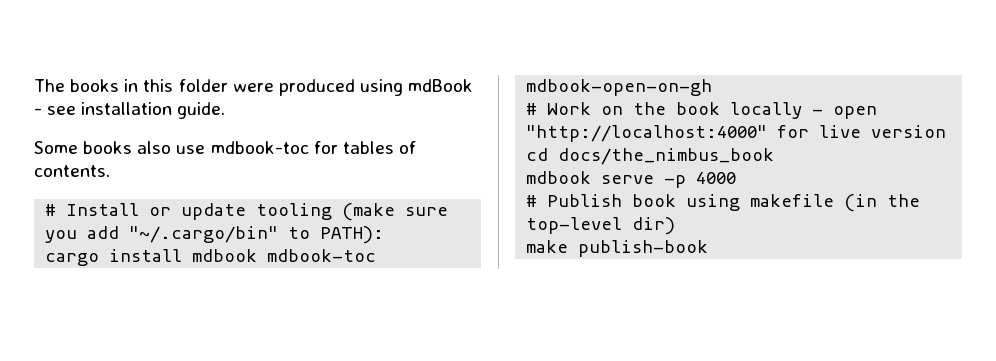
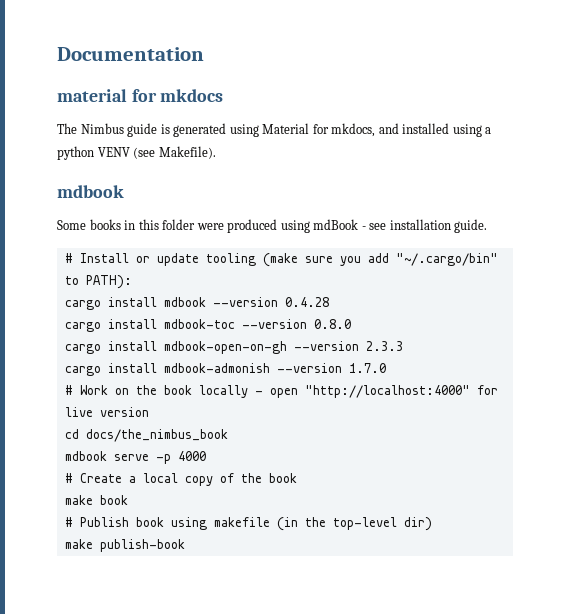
[34,79,65,92] The -> [57,47,204,61] [57,89,224,102] [57,123,492,137] [57,146,216,160] [57,185,124,198] [57,220,86,230] Documentation // material for mkdocs // The Nimbus guide is generated using Material for mkdocs, and installed using a python VENV (see Makefile). // mdbook // Some
[34,141,416,154] [34,165,110,177] // Some books also use mdbook-toc for tables of contents. -> (488, 226) none
[267,249,377,262] [526,79,713,96] mdbook-toc mdbook-open-on-gh -> [212,297,329,307] [64,319,351,332] [64,341,403,354] [64,363,386,376] --version 0.4.28 // cargo install mdbook-toc --version 0.8.0 // cargo install mdbook-open-on-gh --version 2.3.3 // cargo install mdbook-admonish --version 1.7.0
(737, 178) none -> [64,473,297,486] [64,495,128,505] // # Create a local copy of the book // make book

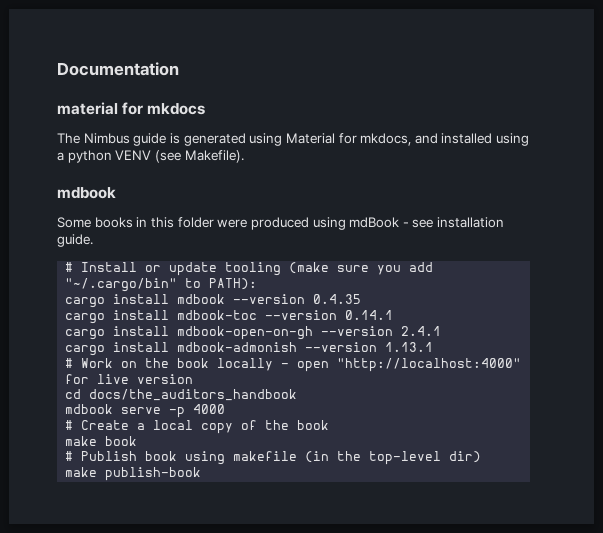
[284,297,329,307] 0.4.28 -> [313,294,362,304] 0.4.35
[313,319,351,329] 0.8.0 -> [345,310,394,320] 0.14.1
[365,341,403,351] 2.3.3 -> [401,326,442,336] 2.4.1
[348,363,386,373] 1.7.0 -> [385,342,434,352] 1.13.1
[85,429,228,442] docs/the_nimbus_book -> [89,389,298,401] docs/the_auditors_handbook

